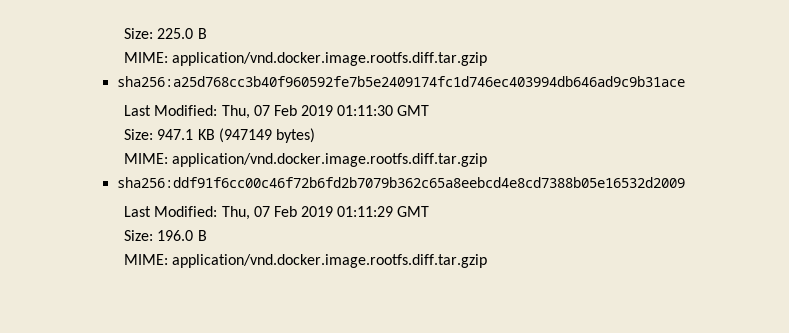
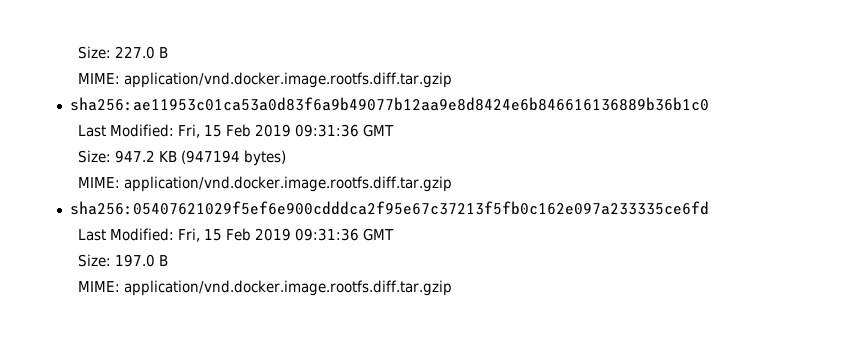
[124,28,194,39] Size: 225.0 -> [77,46,155,59] Size: 227.0
[117,76,686,87] [124,105,430,119] [124,128,272,143] sha256:a25d768cc3b40f960592fe7b5e2409174fc1d746ec403994db646ad9c9b31ace // Last Modified: Thu, 07 Feb 2019 01:11:30 GMT // Size: 947.1 KB (947149 -> [70,97,710,111] [77,124,394,138] [77,150,240,164] sha256:ae11953c01ca53a0d83f6a9b49077b12aa9e8d8424e6b846616136889b36b1c0 // Last Modified: Fri, 15 Feb 2019 09:31:36 GMT // Size: 947.2 KB (947194
[117,177,686,188] [124,206,430,220] [124,230,194,241] sha256:ddf91f6cc00c46f72b6fd2b7079b362c65a8eebcd4e8cd7388b05e16532d2009 // Last Modified: Thu, 07 Feb 2019 01:11:29 GMT // Size: 196.0 -> [70,201,710,215] [77,228,394,242] [77,254,155,267] sha256:05407621029f5ef6e900cdddca2f95e67c37213f5fb0c162e097a233335ce6fd // Last Modified: Fri, 15 Feb 2019 09:31:36 GMT // Size: 197.0

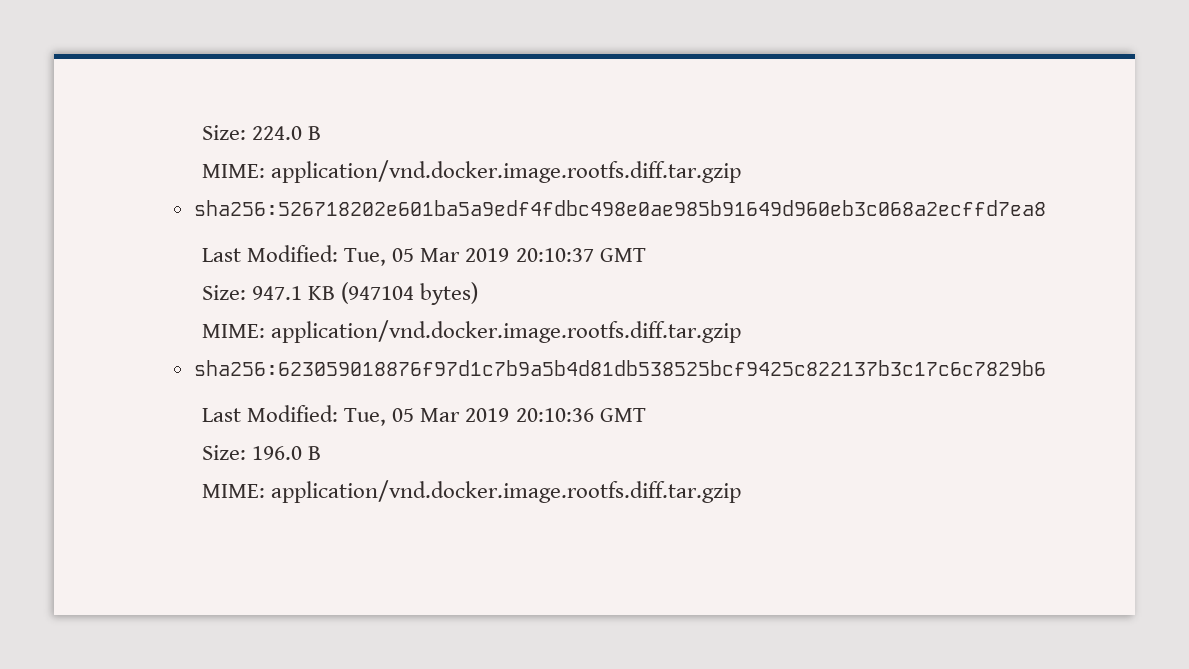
[77,46,155,59] Size: 227.0 -> [202,125,303,140] Size: 224.0
[70,97,710,111] [77,124,394,138] [77,150,240,164] sha256:ae11953c01ca53a0d83f6a9b49077b12aa9e8d8424e6b846616136889b36b1c0 // Last Modified: Fri, 15 Feb 2019 09:31:36 GMT // Size: 947.2 KB (947194 -> [193,200,1046,216] [202,245,646,266] [202,282,415,304] sha256:526718202e601ba5a9edf4fdbc498e0ae985b91649d960eb3c068a2ecffd7ea8 // Last Modified: Tue, 05 Mar 2019 20:10:37 GMT // Size: 947.1 KB (947104
[70,201,710,215] [77,228,394,242] [77,254,155,267] sha256:05407621029f5ef6e900cdddca2f95e67c37213f5fb0c162e097a233335ce6fd // Last Modified: Fri, 15 Feb 2019 09:31:36 GMT // Size: 197.0 -> [193,360,1046,376] [202,405,646,426] [202,445,303,460] sha256:623059018876f97d1c7b9a5b4d81db538525bcf9425c822137b3c17c6c7829b6 // Last Modified: Tue, 05 Mar 2019 20:10:36 GMT // Size: 196.0

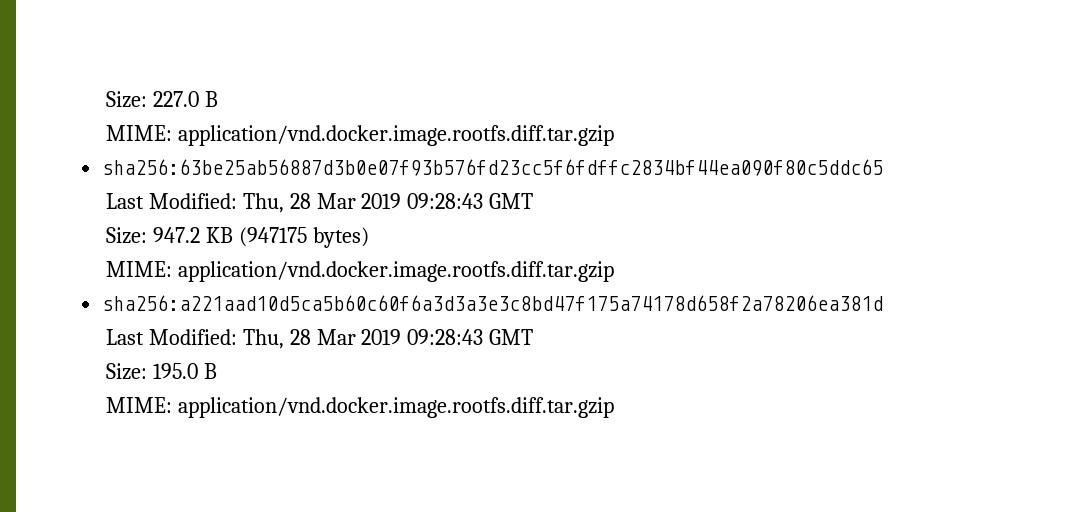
[202,125,303,140] Size: 224.0 -> [105,91,199,108] Size: 227.0
[193,200,1046,216] [202,245,646,266] [202,282,415,304] sha256:526718202e601ba5a9edf4fdbc498e0ae985b91649d960eb3c068a2ecffd7ea8 // Last Modified: Tue, 05 Mar 2019 20:10:37 GMT // Size: 947.1 KB (947104 -> [102,159,884,176] [105,193,534,213] [105,227,307,247] sha256:63be25ab56887d3b0e07f93b576fd23cc5f6fdffc2834bf44ea090f80c5ddc65 // Last Modified: Thu, 28 Mar 2019 09:28:43 GMT // Size: 947.2 KB (947175
[193,360,1046,376] [202,405,646,426] [202,445,303,460] sha256:623059018876f97d1c7b9a5b4d81db538525bcf9425c822137b3c17c6c7829b6 // Last Modified: Tue, 05 Mar 2019 20:10:36 GMT // Size: 196.0 -> [102,295,884,311] [105,329,534,349] [105,363,198,380] sha256:a221aad10d5ca5b60c60f6a3d3a3e3c8bd47f175a74178d658f2a78206ea381d // Last Modified: Thu, 28 Mar 2019 09:28:43 GMT // Size: 195.0

